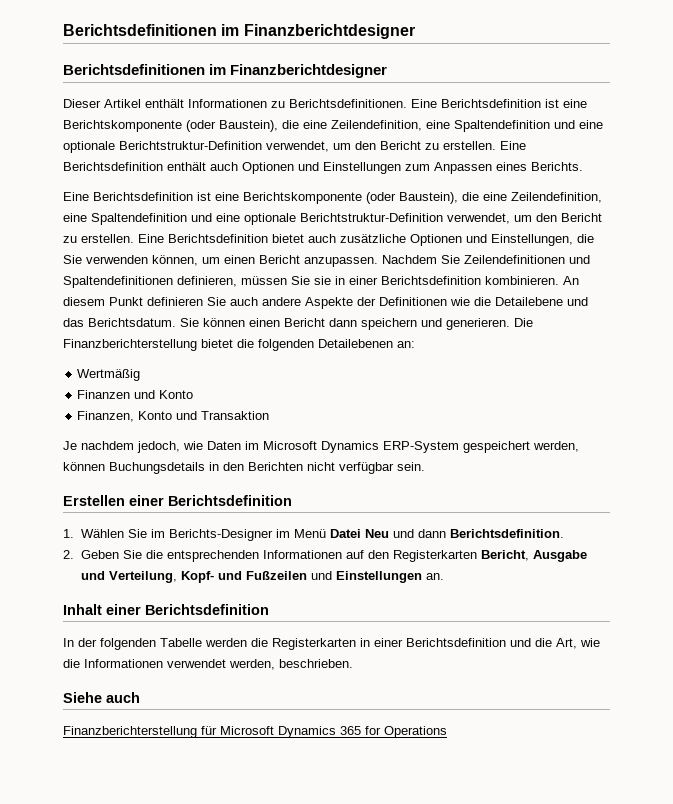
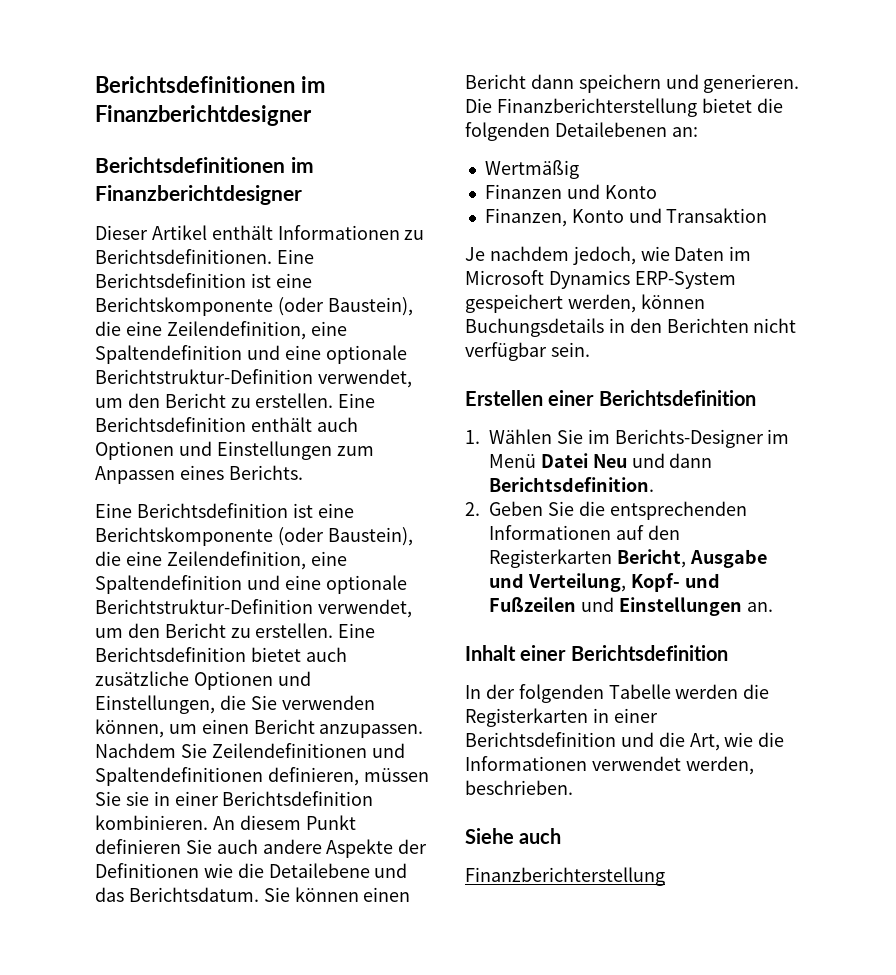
[201,726,447,738] für Microsoft Dynamics 365 for Operations -> (665, 876) none

